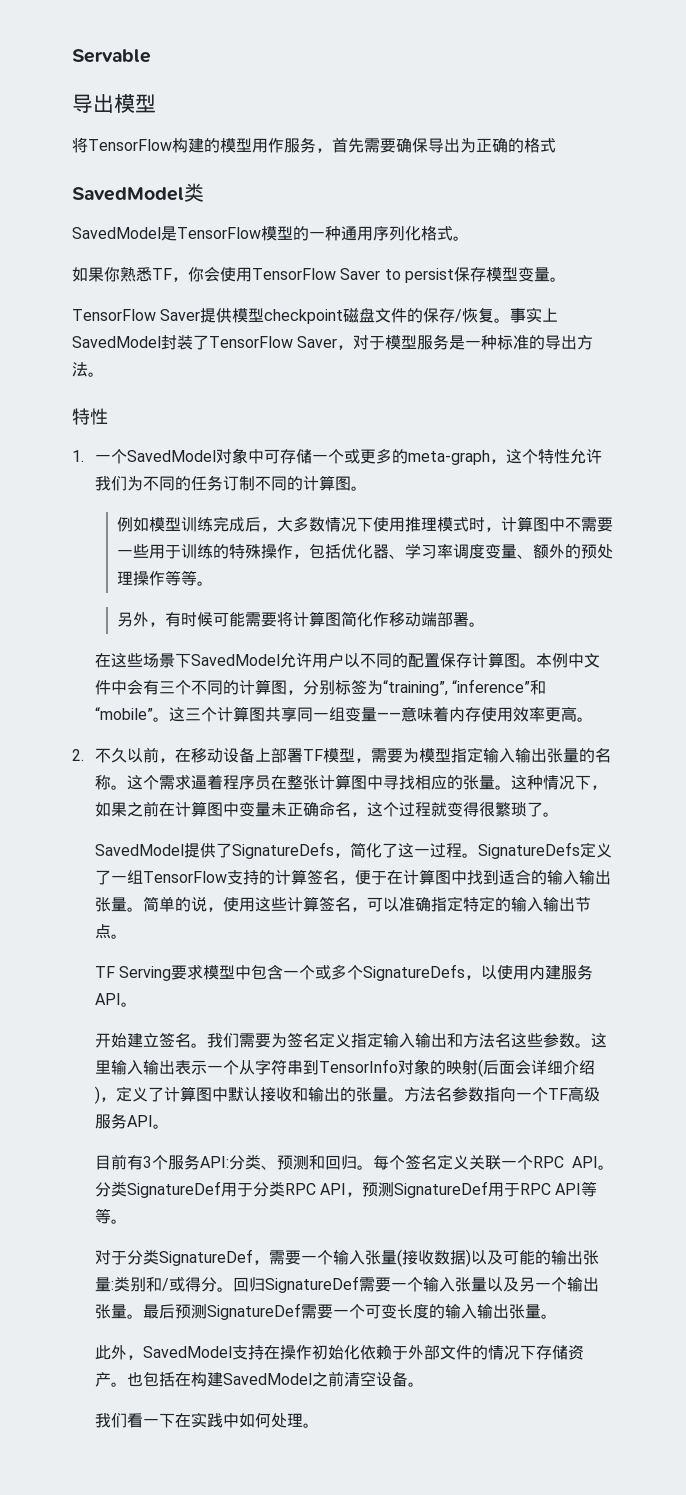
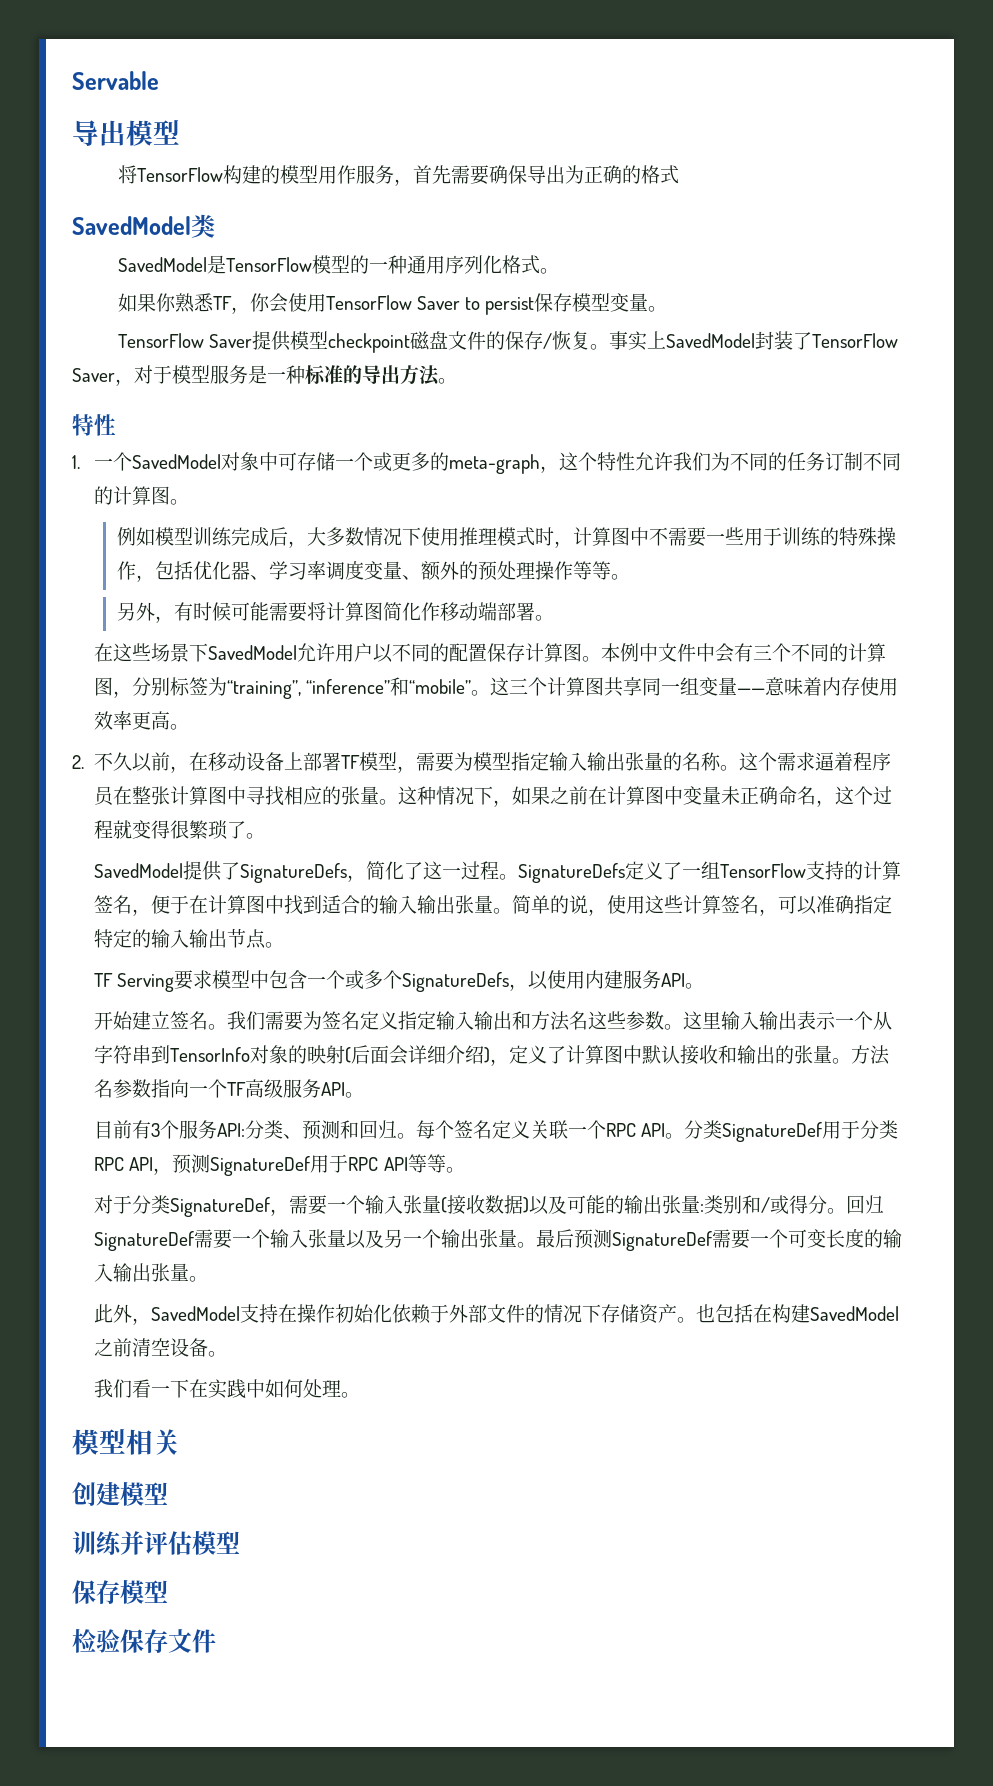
(319, 1425) none -> [72,1429,180,1455] [72,1482,168,1506] [72,1531,240,1555] [72,1580,168,1604] [72,1629,216,1653] // 模型相关 // 创建模型 // 训练并评估模型 // 保存模型 // 检验保存文件

